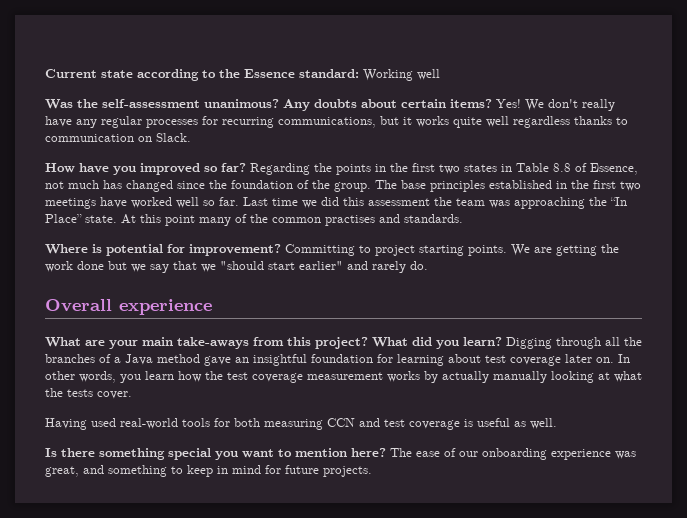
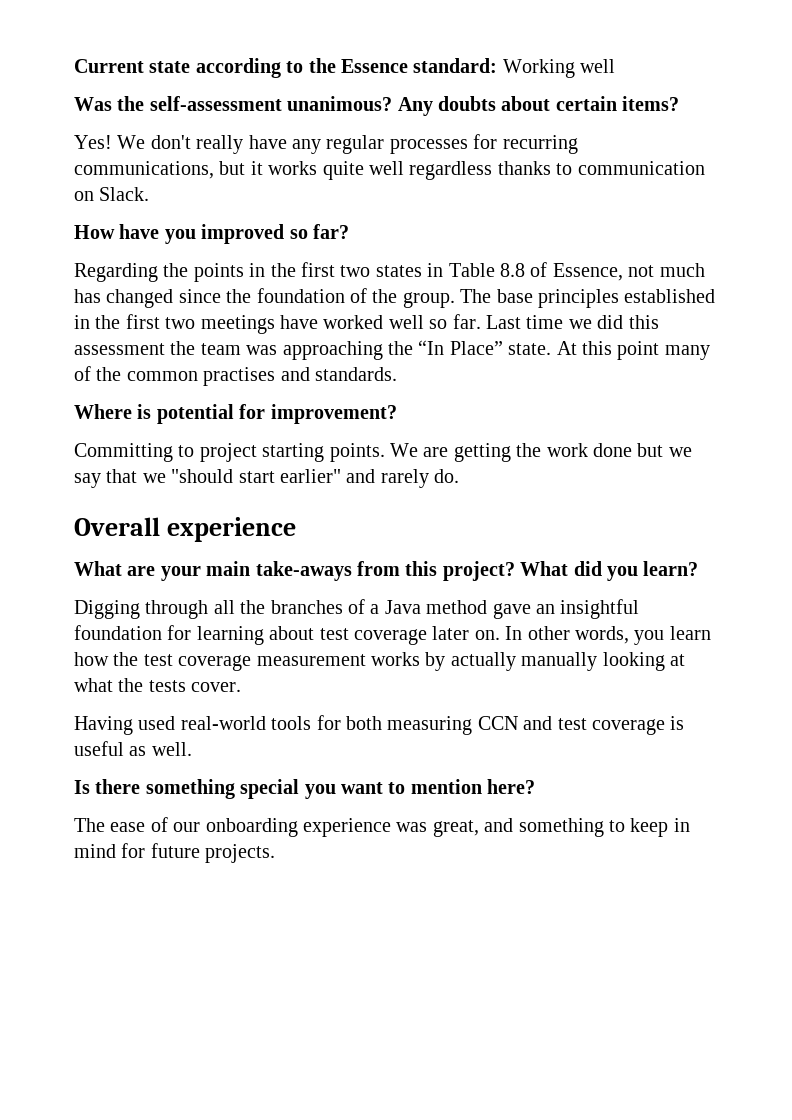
(492, 103) none -> (680, 103) //
(246, 167) none -> (349, 231) //
(281, 250) none -> (397, 414) //
(502, 341) none -> (699, 568) //
(386, 452) none -> (536, 786) //

